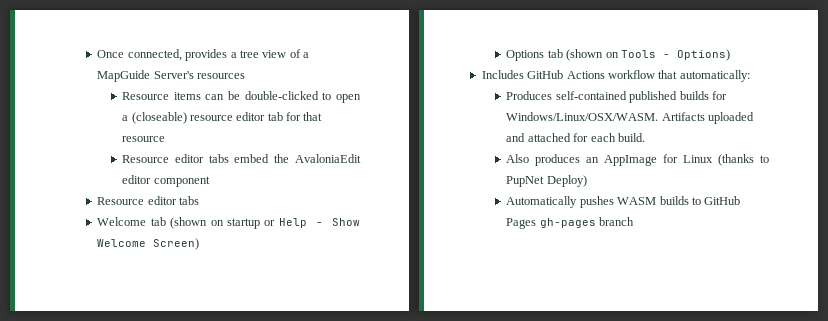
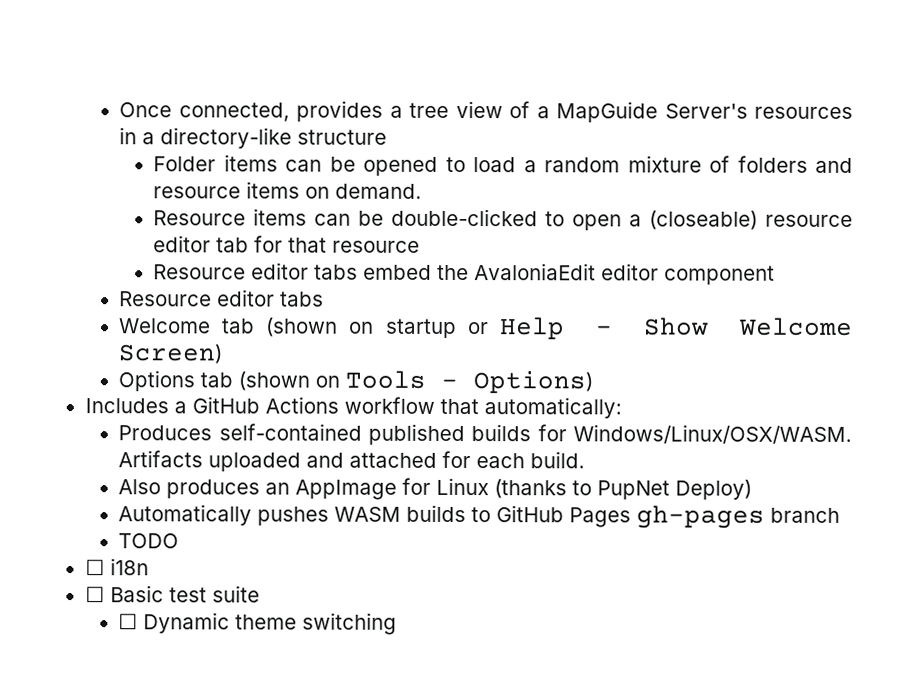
(246, 76) none -> [119,127,388,149] [153,154,853,176] [153,181,423,199] in a directory-like structure // Folder items can be opened to load a random mixture of folders and resource items on demand.
(524, 74) none -> [173,401,187,414] a
(635, 221) none -> [118,533,180,549] [84,558,149,576] [84,585,260,603] [118,612,398,635] // TODO // ☐ i18n // ☐ Basic test suite // ☐ Dynamic theme switching

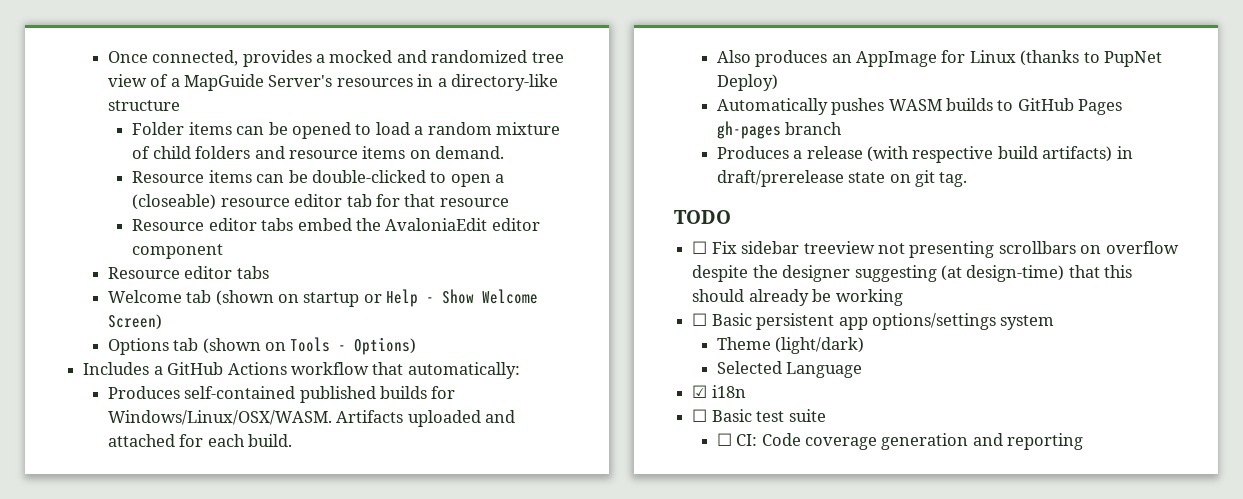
(403, 111) none -> [329,50,528,63] mocked and randomized
(731, 164) none -> [152,146,191,159] child
[118,533,180,549] [84,559,105,576] TODO // ☐ -> [716,146,1133,163] [716,170,968,187] [674,210,731,224] [692,241,1179,258] [692,265,1133,282] [692,289,903,306] [692,313,1055,330] [716,337,865,354] [716,361,863,378] [692,385,708,398] Produces a release (with respective build artifacts) in draft/prerelease state on git tag. // TODO // ☐ Fix sidebar treeview not presenting scrollbars on overflow despite the designer suggesting (at design-time) that this should already be working // ☐ Basic persistent app options/settings system // Theme (light/dark) // Selected Language // ☑
[143,612,398,635] Dynamic theme switching -> [736,433,1084,450] CI: Code coverage generation and reporting

